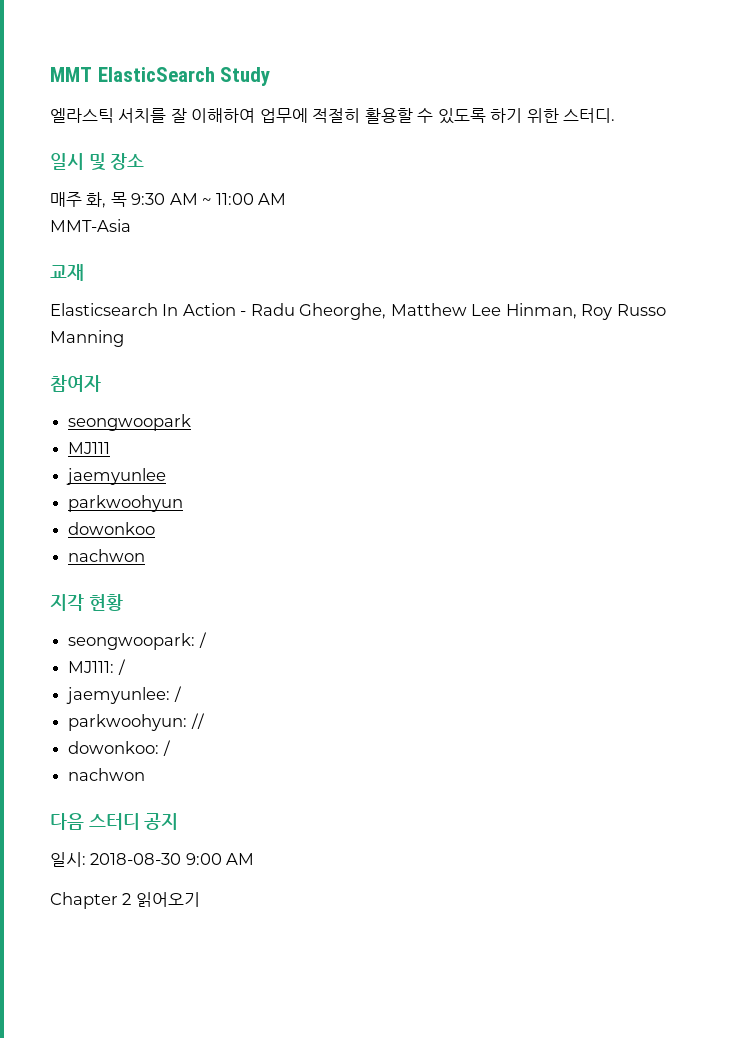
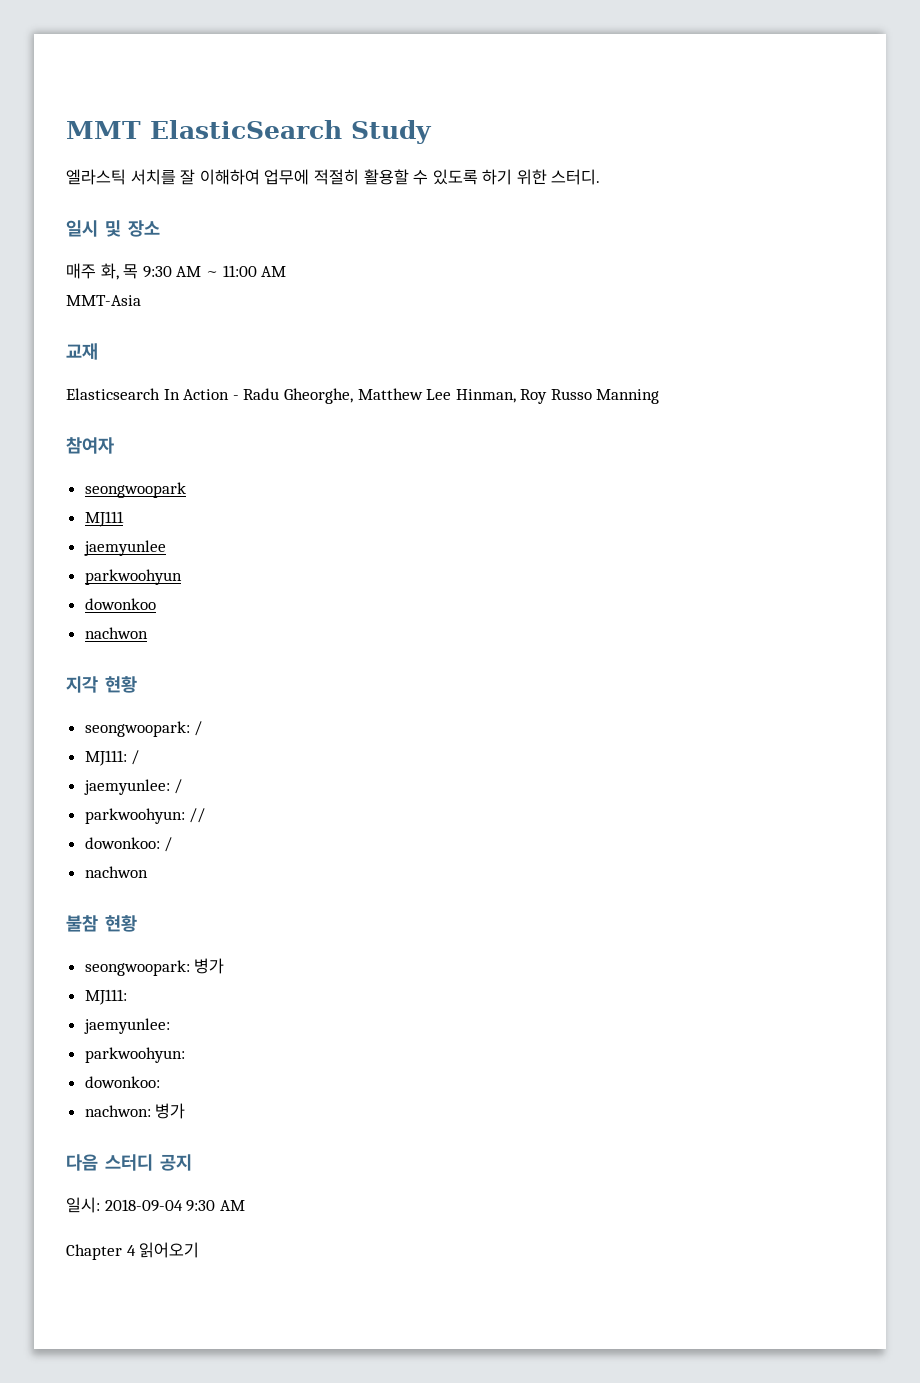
(146, 774) none -> [66,915,137,932] [84,958,225,976] [84,989,127,1005] [83,1018,170,1034] [84,1047,185,1063] [84,1076,160,1088] [84,1103,186,1119] // 불참 현황 // seongwoopark: 병가 // MJ111: // jaemyunlee: // parkwoohyun: // dowonkoo: // nachwon: 병가
[90,853,222,865] 2018-08-30 9:00 -> [104,1199,216,1212] 2018-09-04 9:30
[122,893,132,905] 2 -> [126,1245,136,1256] 4

